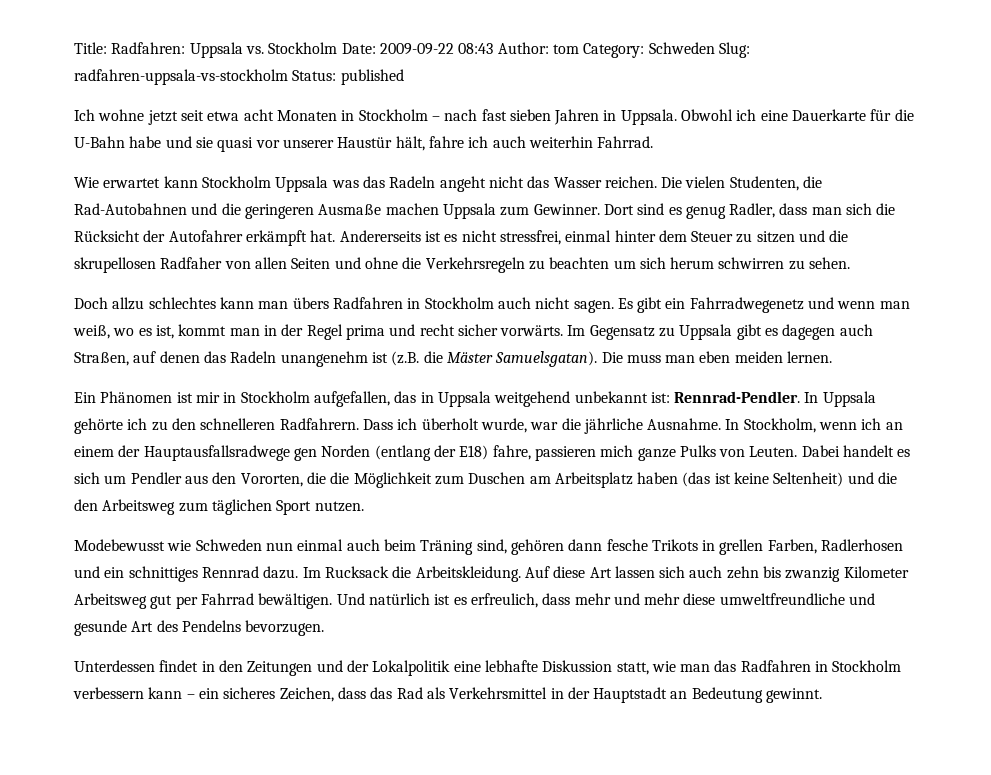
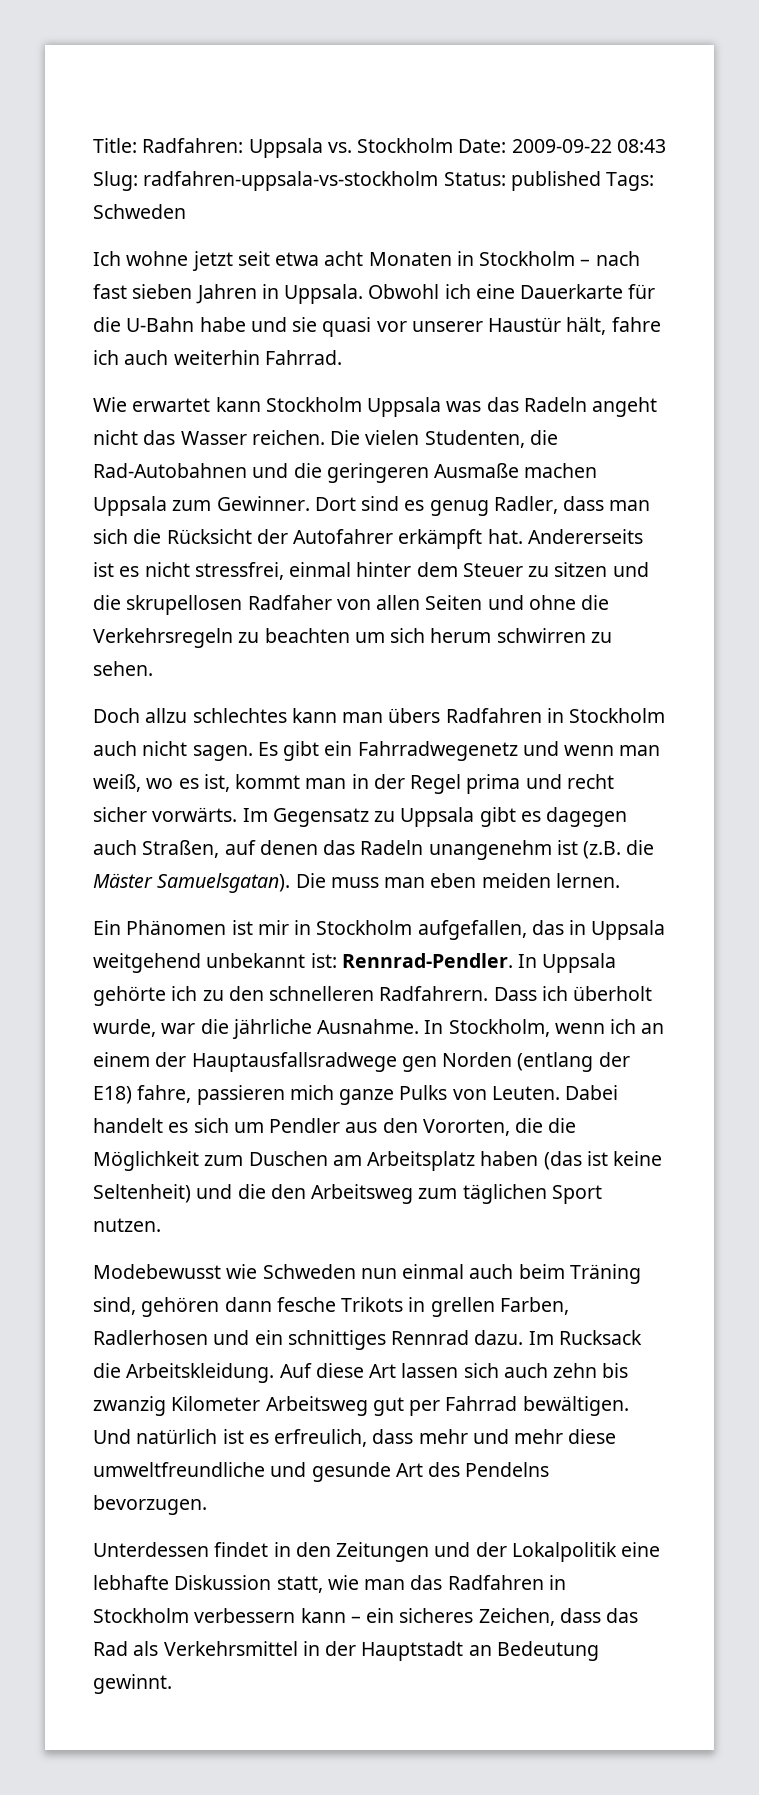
[497,42,715,58] Author: tom Category: Schweden -> (666, 146) none
(404, 77) none -> [606,172,655,191] [93,204,186,219] Tags: Schweden

